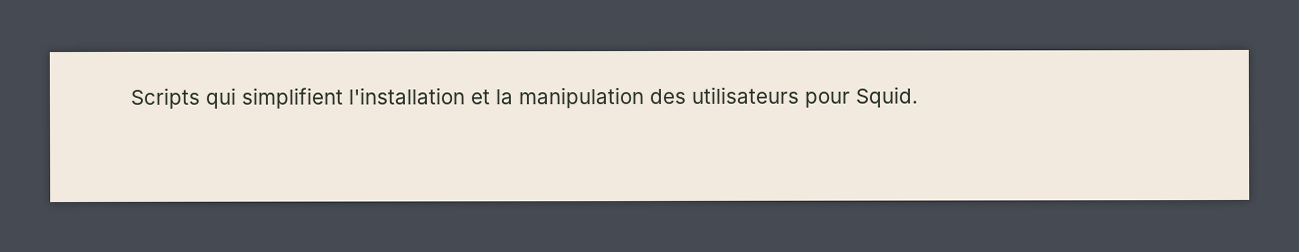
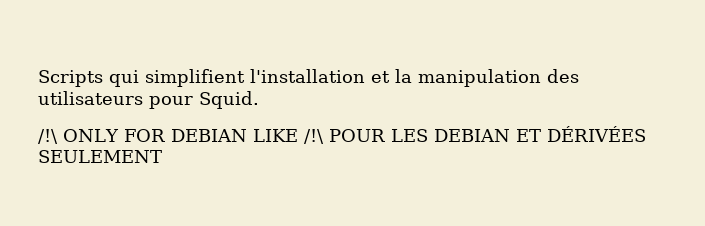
(918, 97) none -> [38,126,646,144] [38,150,162,163] // /!\ ONLY FOR DEBIAN LIKE /!\ POUR LES DEBIAN ET DÉRIVÉES SEULEMENT

